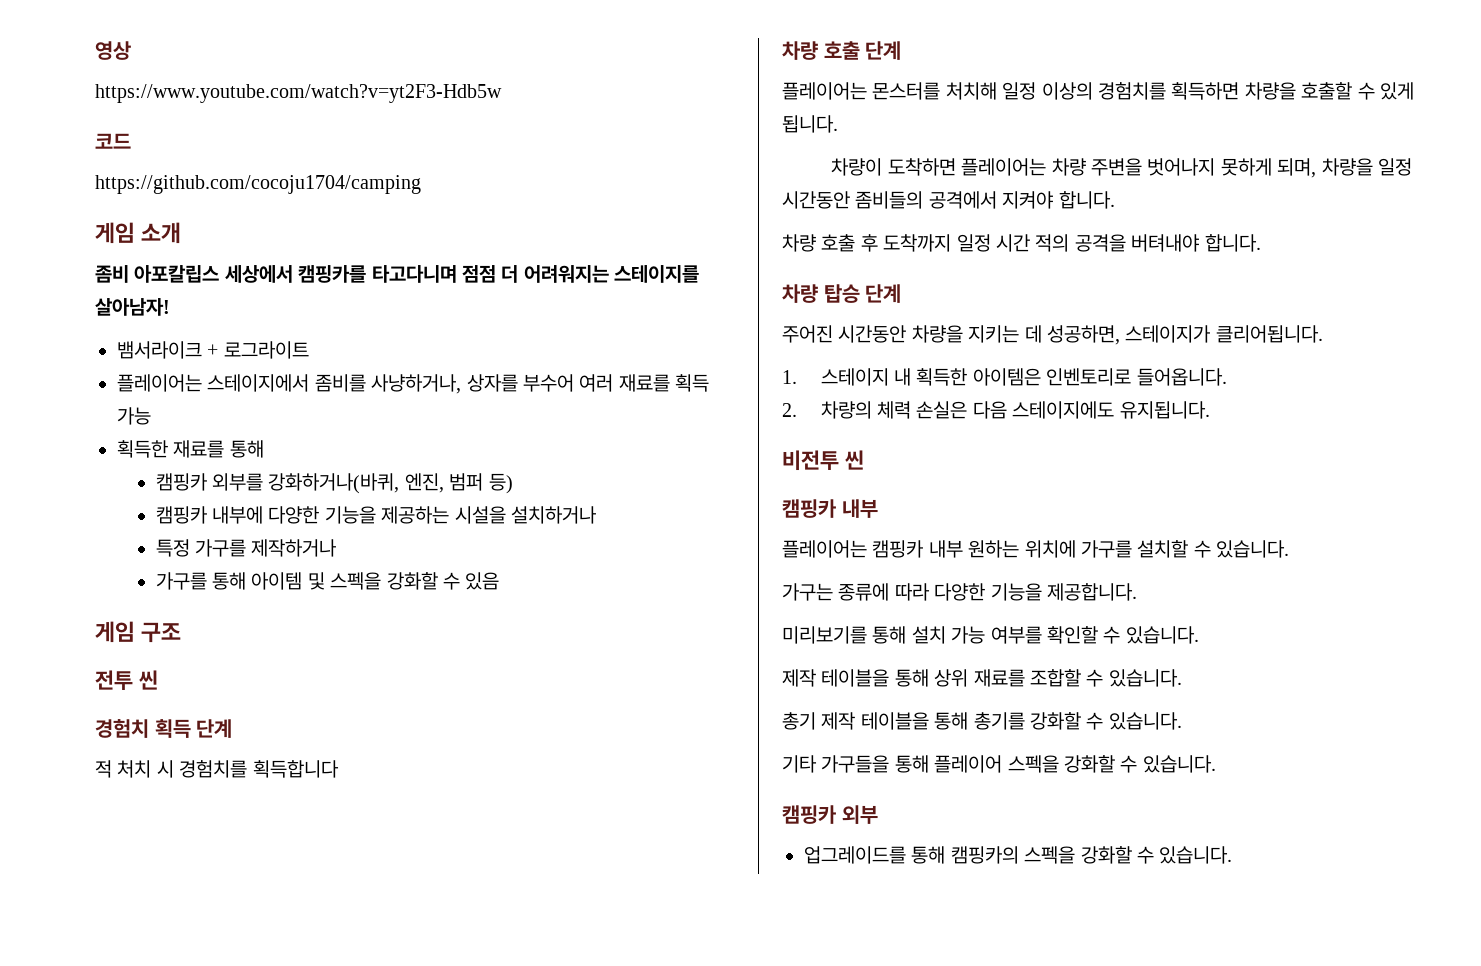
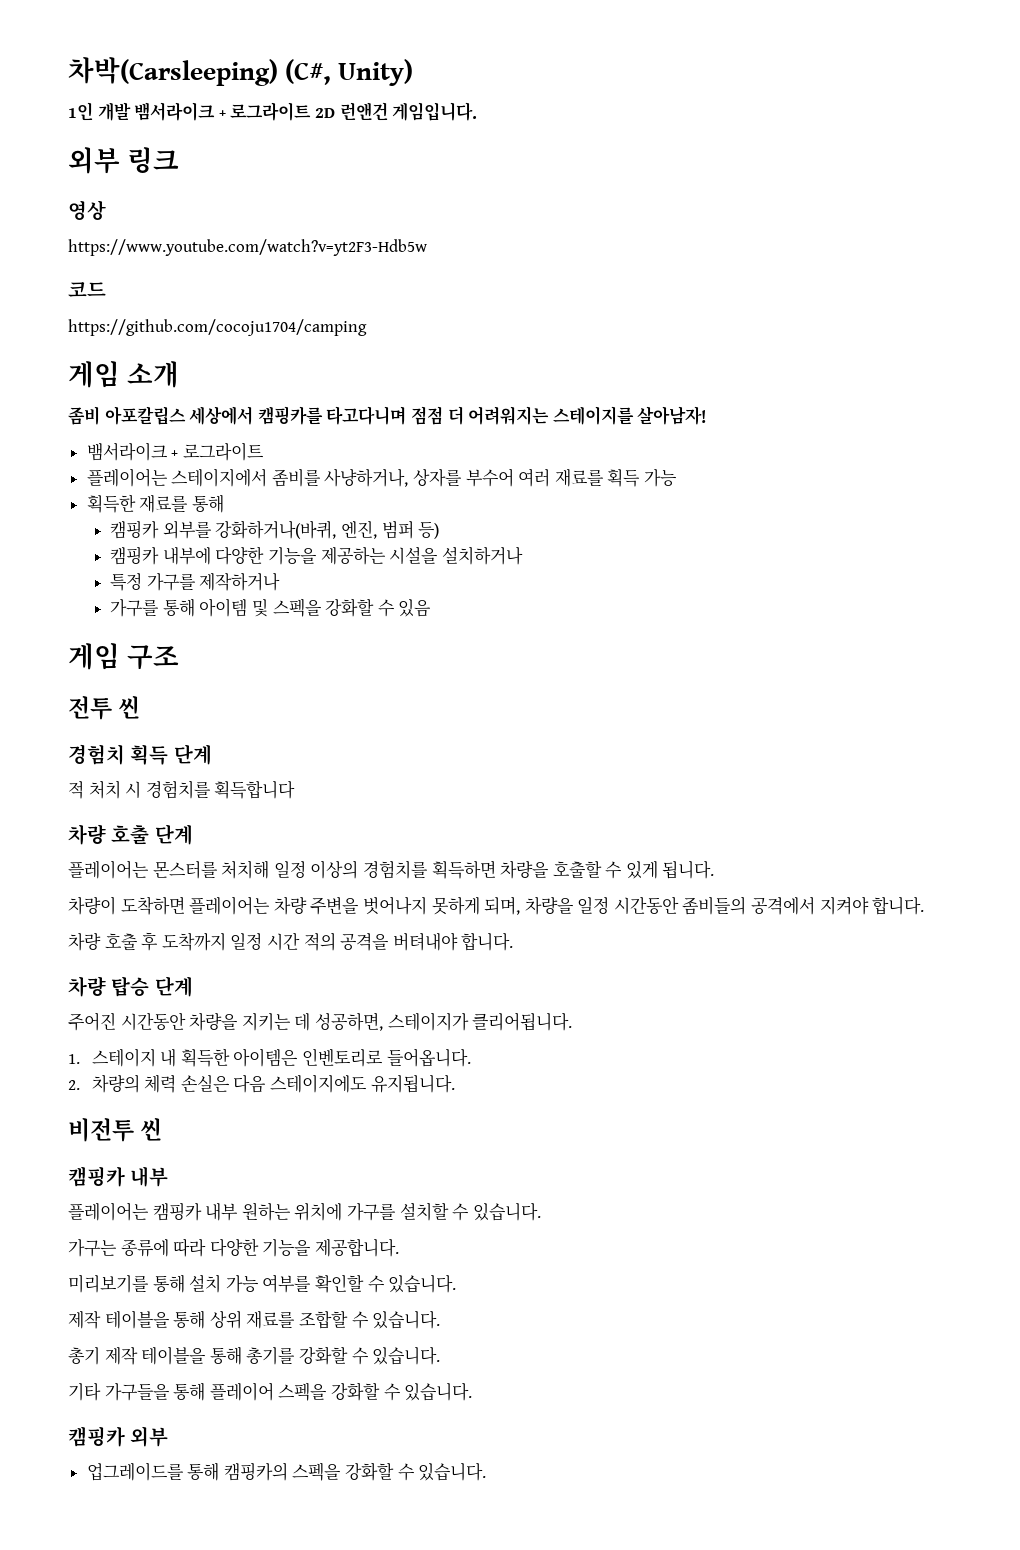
(95, 50) none -> [68,57,414,86] [68,102,478,121] [68,147,180,174] 차박(Carsleeping) (C#, Unity) // 1인 개발 뱀서라이크 + 로그라이트 2D 런앤건 게임입니다. // 외부 링크 //

